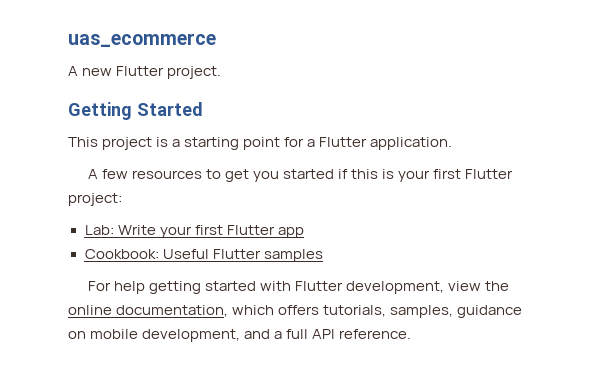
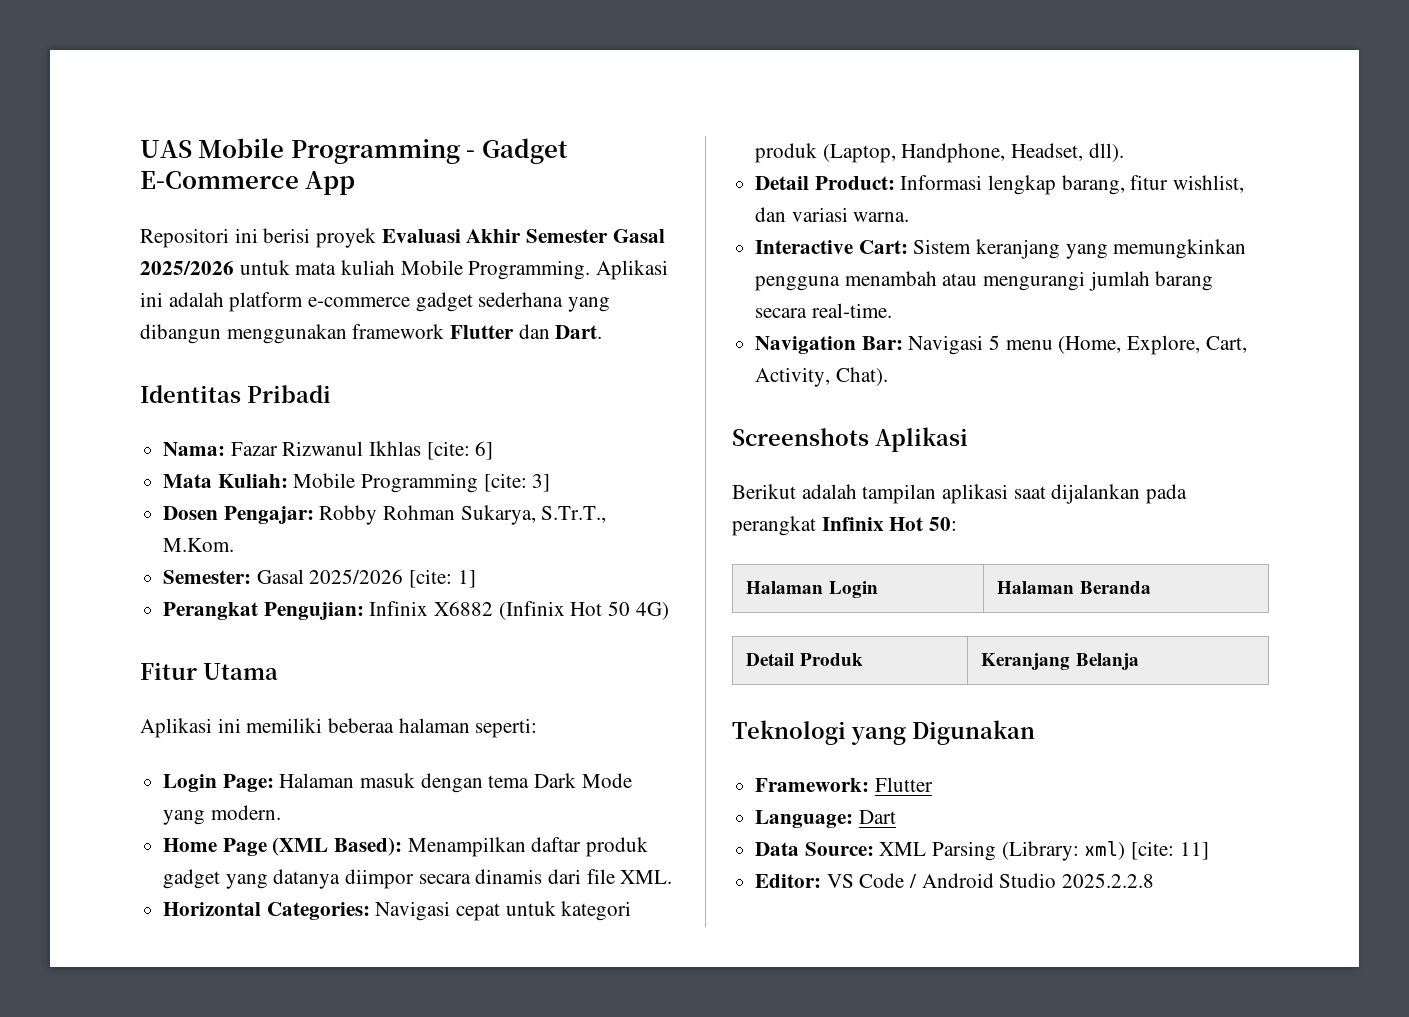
[68,33,216,47] [68,66,222,79] [68,102,203,120] [68,137,453,150] [87,169,514,182] [68,193,122,206] [84,225,304,238] [84,249,323,262] [87,281,510,294] [68,305,523,318] [68,329,412,342] uas_ecommerce // A new Flutter project. // Getting Started // This project is a starting point for a Flutter application. // A few resources to get you started if this is your first Flutter project: // Lab: Write your first Flutter app // Cookbook: Useful Flutter samples // For help getting started with Flutter development, view the online documentation, which offers tutorials, samples, guidance on mobile development, and a full API reference. -> [140,138,568,164] [140,171,356,195] [140,228,665,248] [140,260,669,280] [140,292,611,312] [140,324,603,344] [140,385,331,403] [163,441,494,460] [163,473,551,493] [163,505,607,525] [163,538,235,552] [163,569,476,588] [163,601,669,620] [140,662,278,680] [140,718,538,738] [163,773,632,793] [163,805,281,825] [163,837,649,857] [163,869,673,889] [163,901,632,921] [755,143,1124,163] [755,175,1245,195] [755,207,910,222] [755,239,1247,259] [755,271,1214,291] [755,303,892,318] [755,335,1247,355] [755,367,888,387] [732,427,968,452] [732,484,1188,504] [732,516,958,536] [746,581,878,598] [997,581,1151,594] [746,653,863,666] [981,653,1139,670] [732,720,1035,745] [755,777,933,792] [755,810,896,828] [755,841,1209,861] [755,873,1155,888] UAS Mobile Programming - Gadget E-Commerce App // Repositori ini berisi proyek Evaluasi Akhir Semester Gasal 2025/2026 untuk mata kuliah Mobile Programming. Aplikasi ini adalah platform e-commerce gadget sederhana yang dibangun menggunakan framework Flutter dan Dart. // Identitas Pribadi // Nama: Fazar Rizwanul Ikhlas [cite: 6] // Mata Kuliah: Mobile Programming [cite: 3] // Dosen Pengajar: Robby Rohman Sukarya, S.Tr.T., M.Kom. // Semester: Gasal 2025/2026 [cite: 1] // Perangkat Pengujian: Infinix X6882 (Infinix Hot 50 4G) // Fitur Utama // Aplikasi ini memiliki beberaa halaman seperti: // Login Page: Halaman masuk dengan tema Dark Mode yang modern. // Home Page (XML Based): Menampilkan daftar produk gadget yang datanya diimpor secara dinamis dari file XML. // Horizontal Categories: Navigasi cepat untuk kategori produk (Laptop, Handphone, Headset, dll). // Detail Product: Informasi lengkap barang, fitur wishlist, dan variasi warna. // Interactive Cart: Sistem keranjang yang memungkinkan pengguna menambah atau mengurangi jumlah barang secara real-time. // Navigation Bar: Navigasi 5 menu (Home, Explore, Cart, Activity, Chat). // Screenshots Aplikasi // Berikut adalah tampilan aplikasi saat dijalankan pada perangkat Infinix Hot 50: // Halaman Login | Halaman Beranda // Detail Produk | Keranjang Belanja // Teknologi yang Digunakan // Framework: Flutter // Language: Dart // Data Source: XML Parsing (Library: xml) [cite: 11] // Editor: VS Code / Android Studio 2025.2.2.8

